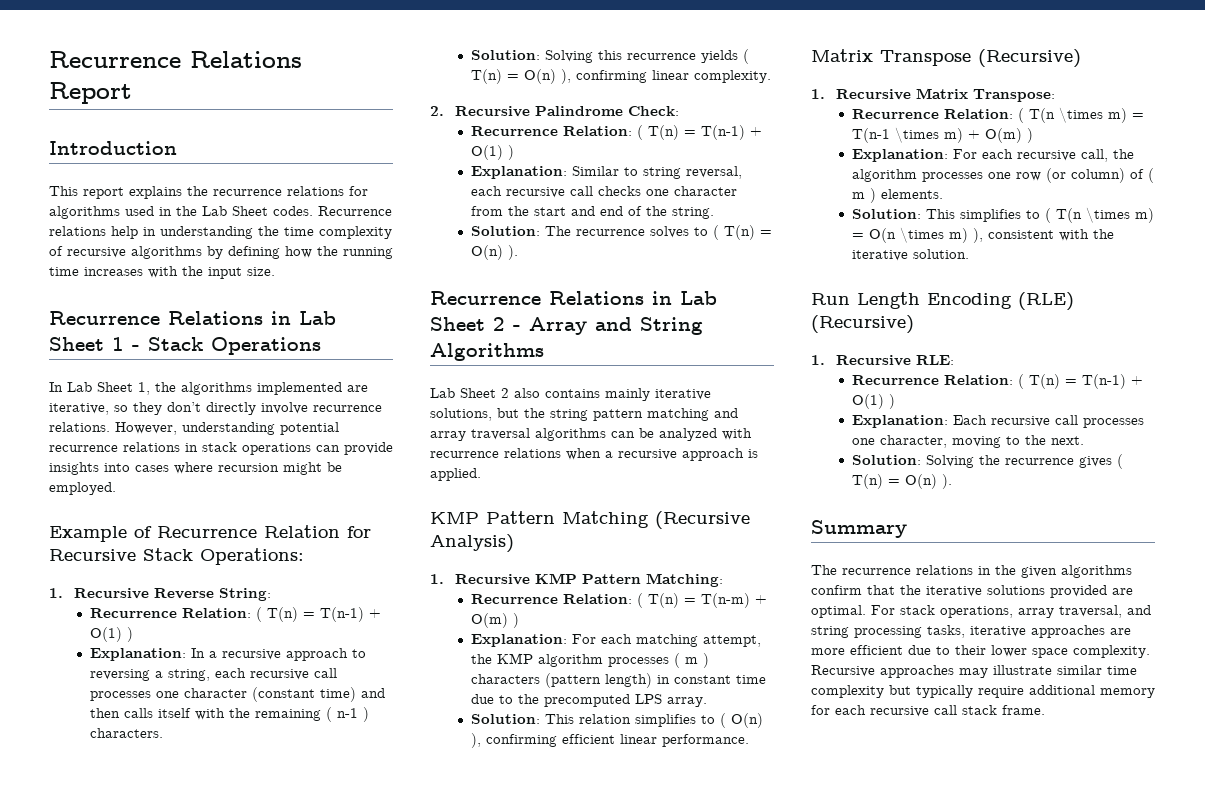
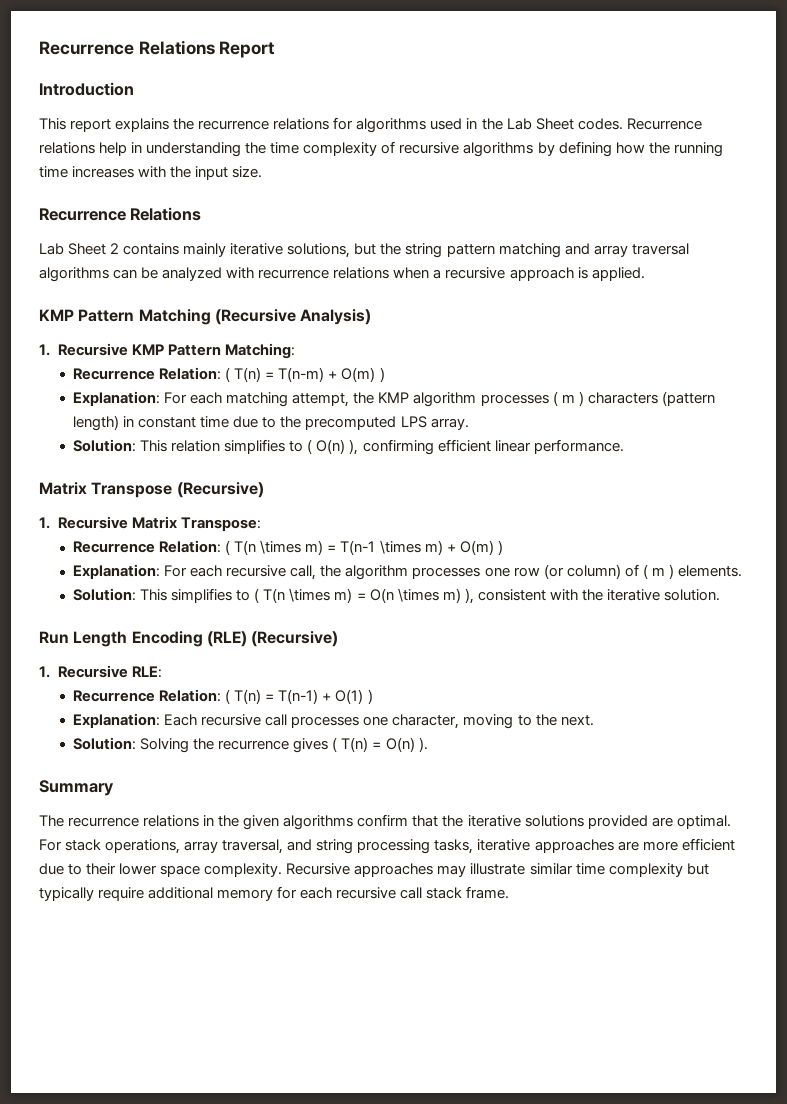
[271,311,336,325] [49,337,321,355] [49,382,368,395] [49,402,382,415] [49,422,339,435] [49,442,393,455] [49,462,342,475] [49,482,116,495] [49,525,371,542] [49,548,304,565] [49,588,271,601] [90,607,382,622] [90,627,134,642] [90,648,367,661] [90,668,338,681] [90,687,386,702] [90,707,370,722] [90,728,164,738] [471,49,750,64] [471,69,772,84] [430,106,679,117] [471,125,763,140] [471,145,515,160] [471,166,743,179] [471,186,738,198] [471,206,715,219] [471,225,773,240] [471,245,519,260] [430,291,717,305] [430,317,703,335] [430,343,544,361] [430,388,540,398] in Lab Sheet 1 - Stack Operations // In Lab Sheet 1, the algorithms implemented are iterative, so they don’t directly involve recurrence relations. However, understanding potential recurrence relations in stack operations can provide insights into cases where recursion might be employed. // Example of Recurrence Relation for Recursive Stack Operations: // 1. Recursive Reverse String: // Recurrence Relation: ( T(n) = T(n-1) + O(1) ) // Explanation: In a recursive approach to reversing a string, each recursive call processes one character (constant time) and then calls itself with the remaining ( n-1 ) characters. // Solution: Solving this recurrence yields ( T(n) = O(n) ), confirming linear complexity. // 2. Recursive Palindrome Check: // Recurrence Relation: ( T(n) = T(n-1) + O(1) ) // Explanation: Similar to string reversal, each recursive call checks one character from the start and end of the string. // Solution: The recurrence solves to ( T(n) = O(n) ). // Recurrence Relations in Lab Sheet 2 - Array and String Algorithms // Lab Sheet 2 also -> [39,243,120,255] // Lab Sheet 2

